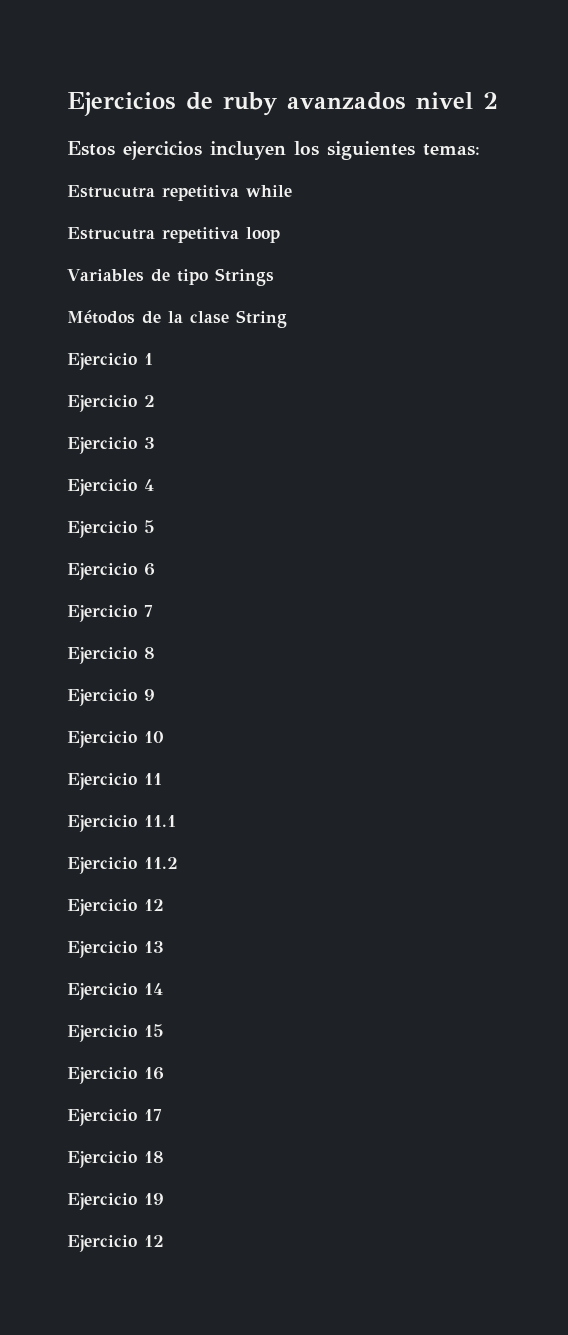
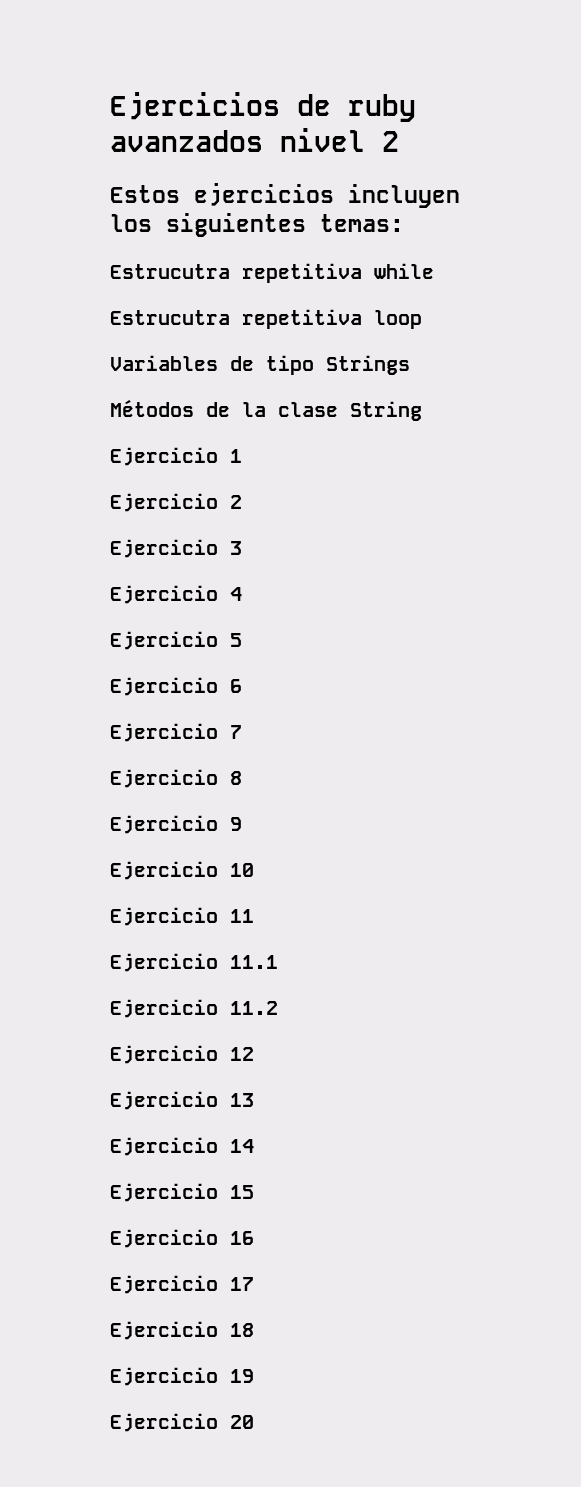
[144,1235,164,1247] 12 -> [230,1415,254,1429] 20

